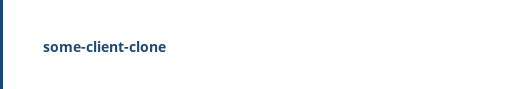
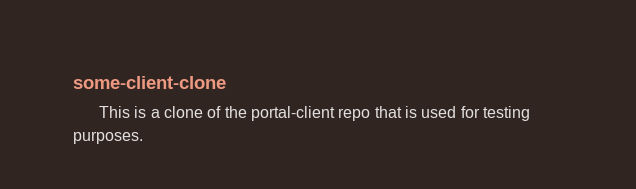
(166, 46) none -> [99,106,530,121] [73,131,143,144] // This is a clone of the portal-client repo that is used for testing purposes.

